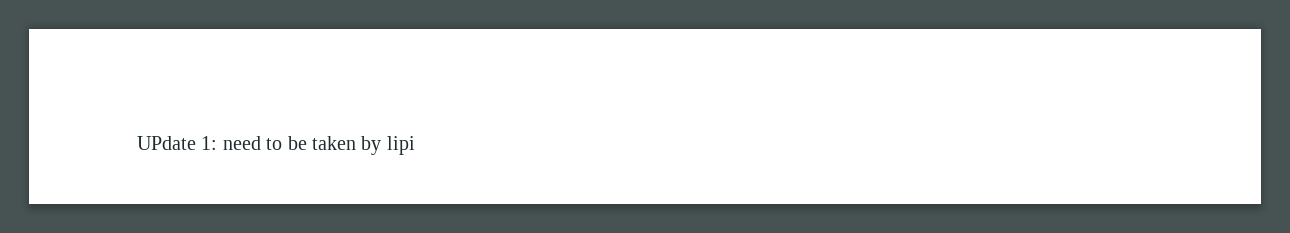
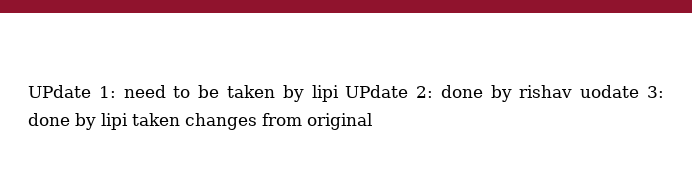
(415, 145) none -> [345,85,664,102] [28,113,372,130] UPdate 2: done by rishav uodate 3: done by lipi taken changes from original

